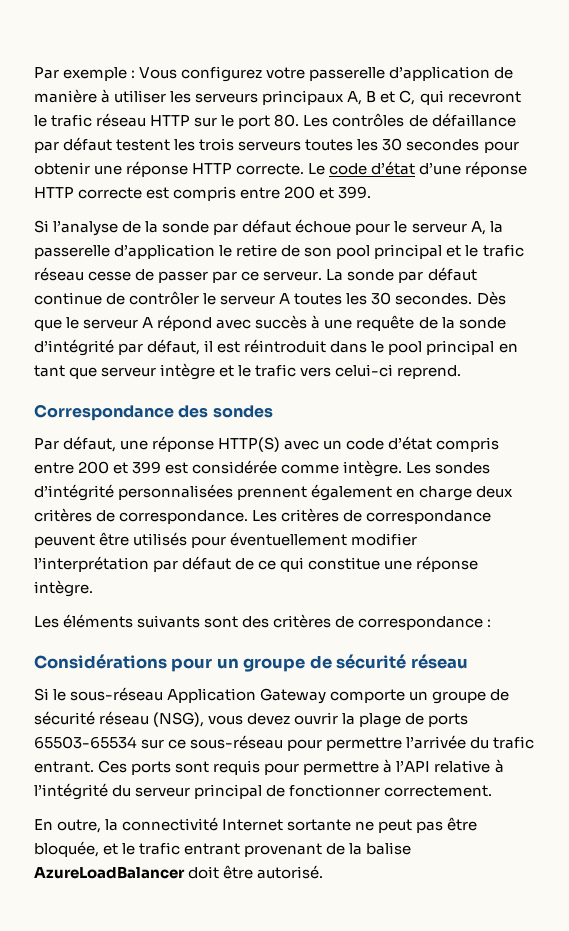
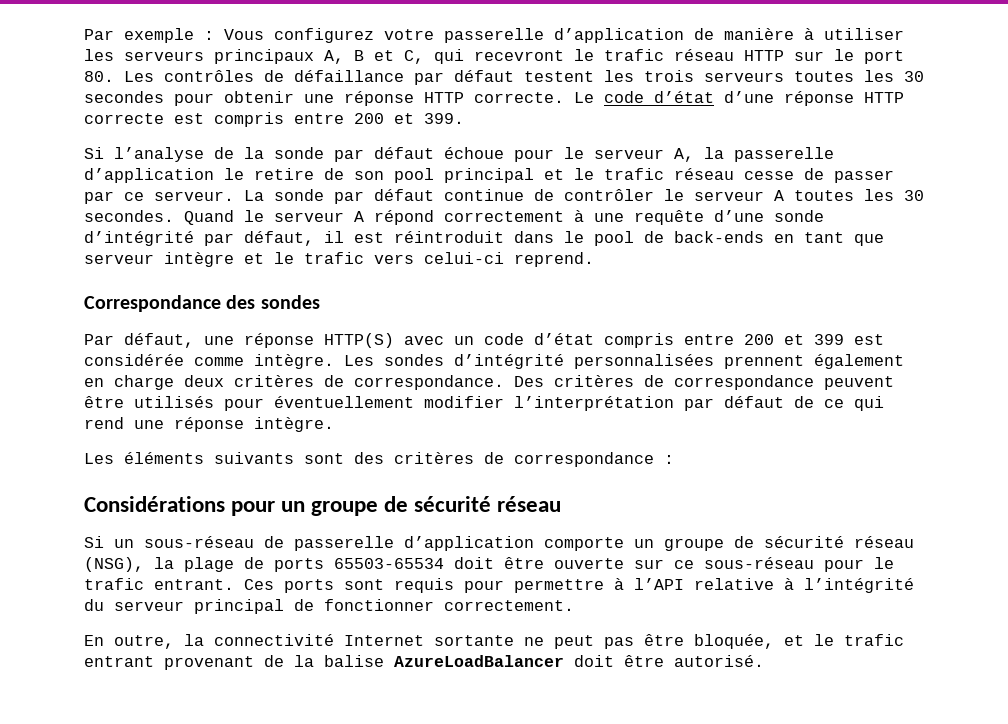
[476,291,506,305] [34,319,62,331] Dès que -> [184,210,234,225] Quand
[216,315,308,329] avec succès -> [444,211,564,222] correctement
[418,317,455,329] de la -> [714,210,764,222] d’une
[426,340,495,355] principal -> [644,231,764,243] de back-ends
[252,510,278,522] Les -> [514,376,544,387] Des
[308,557,381,570] constitue -> [84,417,124,429] rend
[53,687,327,704] le sous-réseau Application Gateway -> [114,536,534,551] un sous-réseau de passerelle d’application
[208,712,339,725] vous devez ouvrir -> (144, 564) none
(137, 742) none -> [454,557,624,569] doit être ouverte
[326,735,490,751] permettre l’arrivée du -> [874,557,894,569] le

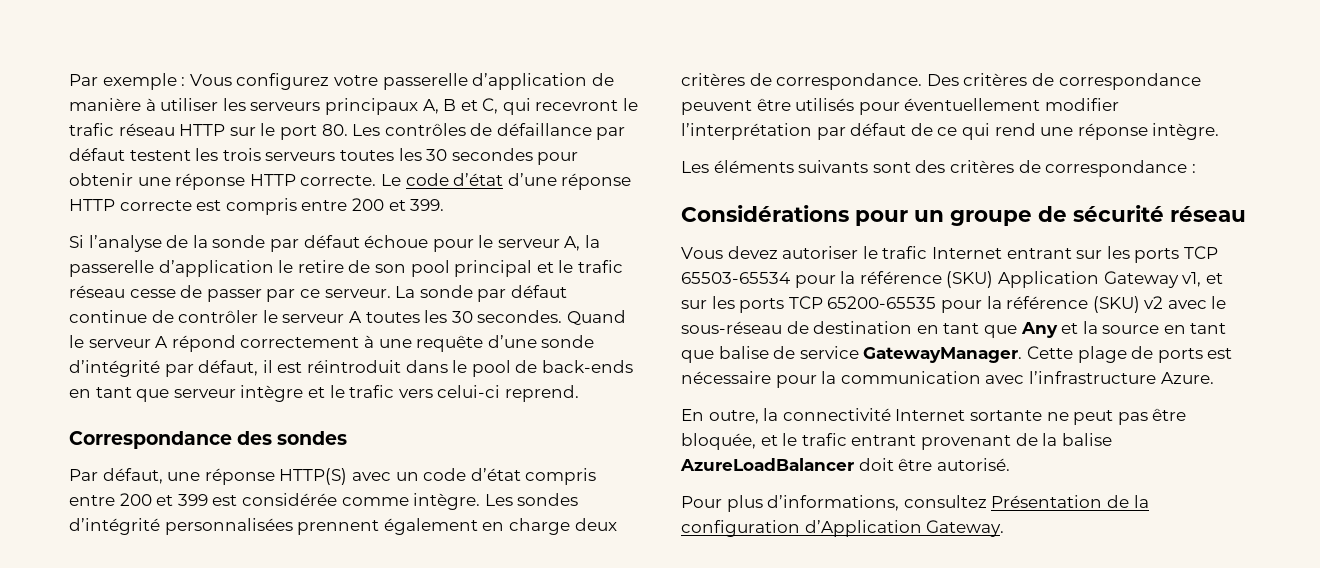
[84,536,914,551] [84,557,894,572] [84,578,914,593] [84,599,574,614] Si un sous-réseau de passerelle d’application comporte un groupe de sécurité réseau (NSG), la plage de ports 65503-65534 doit être ouverte sur ce sous-réseau pour le trafic entrant. Ces ports sont requis pour permettre à l’API relative à l’intégrité du serveur principal de fonctionner correctement. -> [681,246,1218,263] [681,271,1223,288] [681,296,1227,313] [681,321,1227,338] [681,346,1233,363] [681,371,1214,388] Vous devez autoriser le trafic Internet entrant sur les ports TCP 65503-65534 pour la référence (SKU) Application Gateway v1, et sur les ports TCP 65200-65535 pour la référence (SKU) v2 avec le sous-réseau de destination en tant que Any et la source en tant que balise de service GatewayManager. Cette plage de ports est nécessaire pour la communication avec l’infrastructure Azure.
(764, 661) none -> [681,495,1149,512] [681,520,1005,537] // Pour plus d’informations, consultez Présentation de la configuration d’Application Gateway.

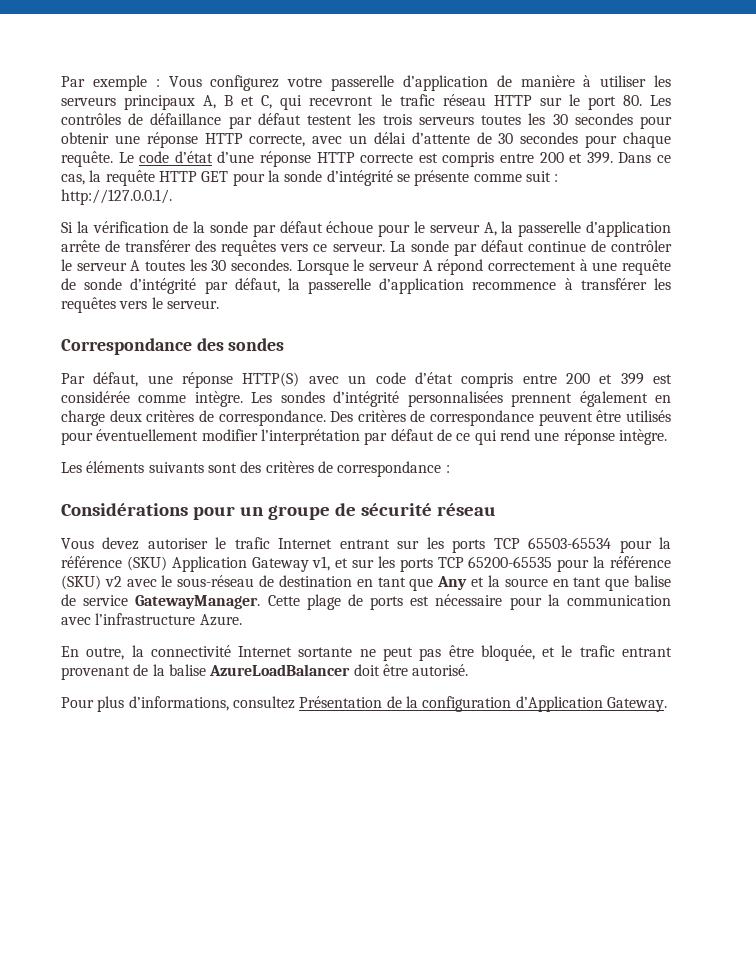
[300,175,377,186] correcte. -> [249,132,671,148] [61,151,113,167] correcte, avec un délai d’attente de 30 secondes pour chaque requête.
(445, 205) none -> [618,152,672,163] [61,170,559,186] [61,189,172,205] Dans ce cas, la requête HTTP GET pour la sonde d’intégrité se présente comme suit : http://127.0.0.1/.
[88,235,162,252] l’analyse -> [76,221,169,233] la vérification
[278,260,623,277] [69,285,296,302] le retire de son pool principal et le trafic réseau cesse de passer par -> [61,240,309,256] arrête de transférer des requêtes vers
[566,310,626,326] Quand -> [296,260,349,275] Lorsque
[487,335,537,348] d’une -> [61,278,76,290] de
[262,360,633,377] [69,385,579,402] il est réintroduit dans le pool de back-ends en tant que serveur intègre et le trafic vers celui-ci reprend. -> [287,278,671,294] [61,297,219,313] la passerelle d’application recommence à transférer les requêtes vers le serveur.

